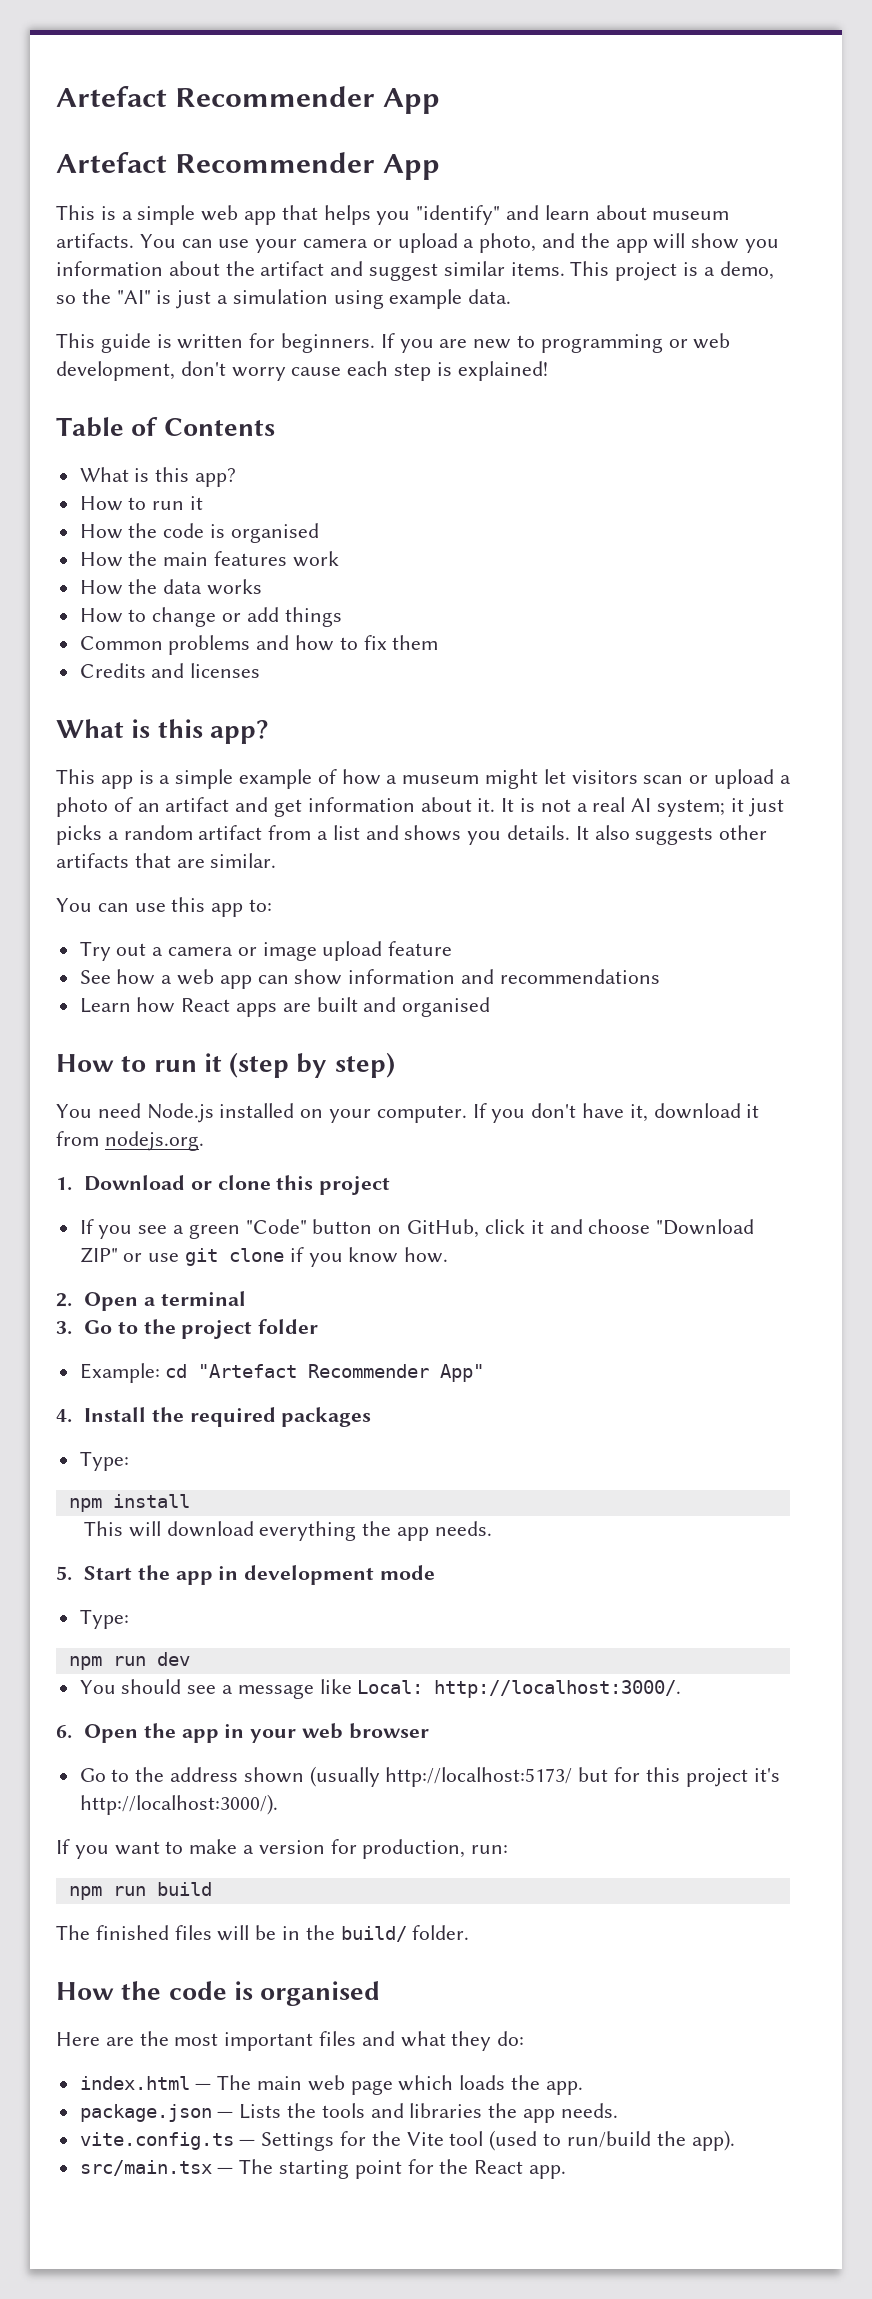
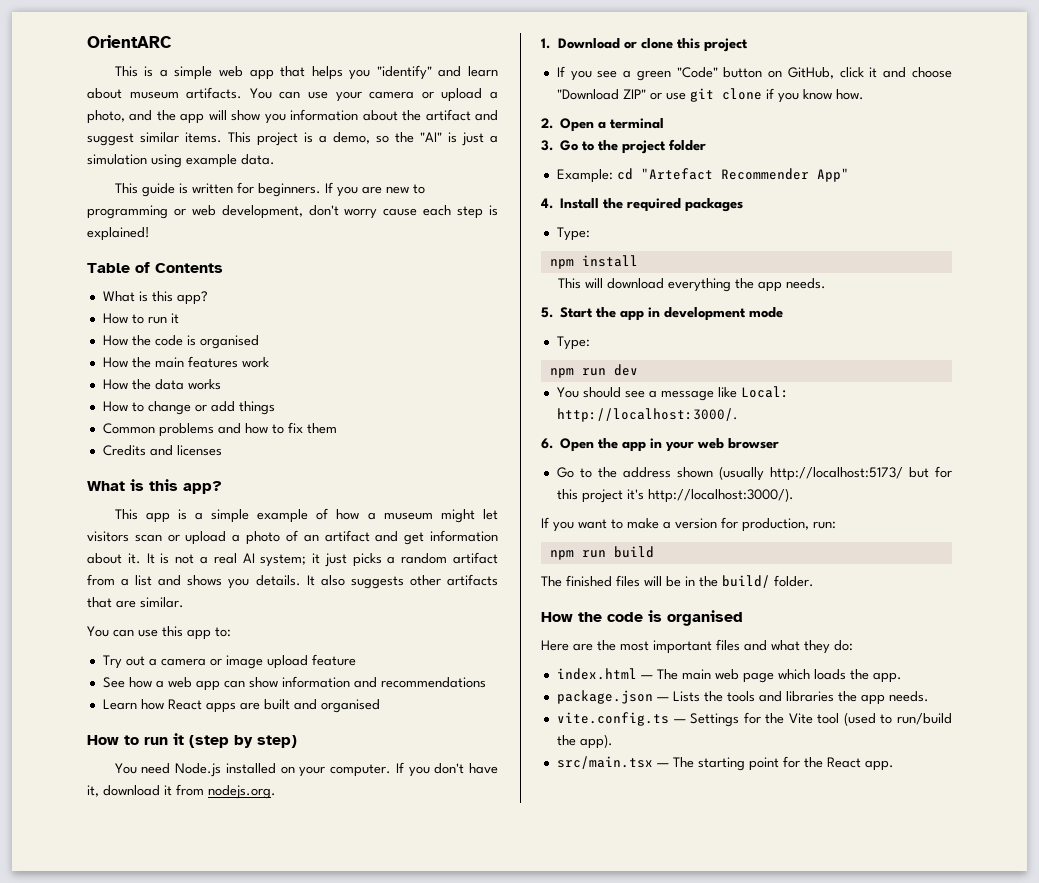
[56,86,441,114] [56,152,441,180] Artefact Recommender App // Artefact Recommender App -> [87,35,172,48] OrientARC

